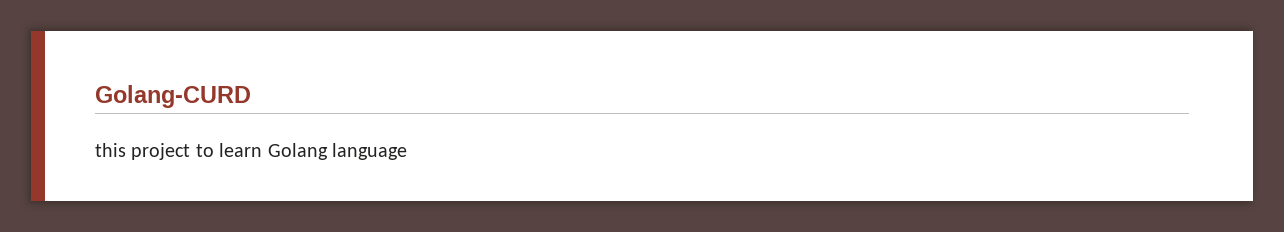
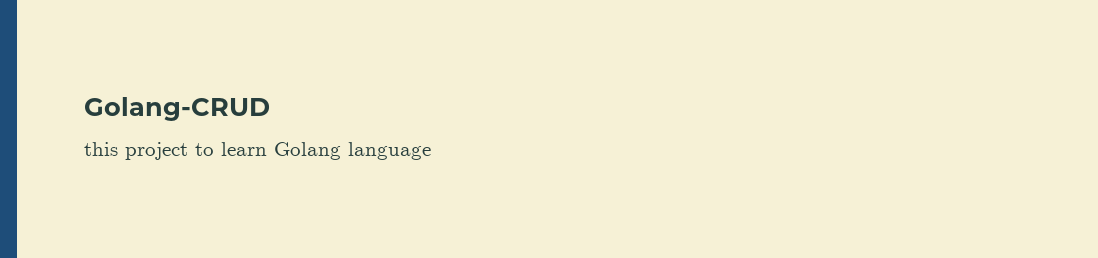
[95,85,251,108] Golang-CURD -> [84,97,270,121] Golang-CRUD

